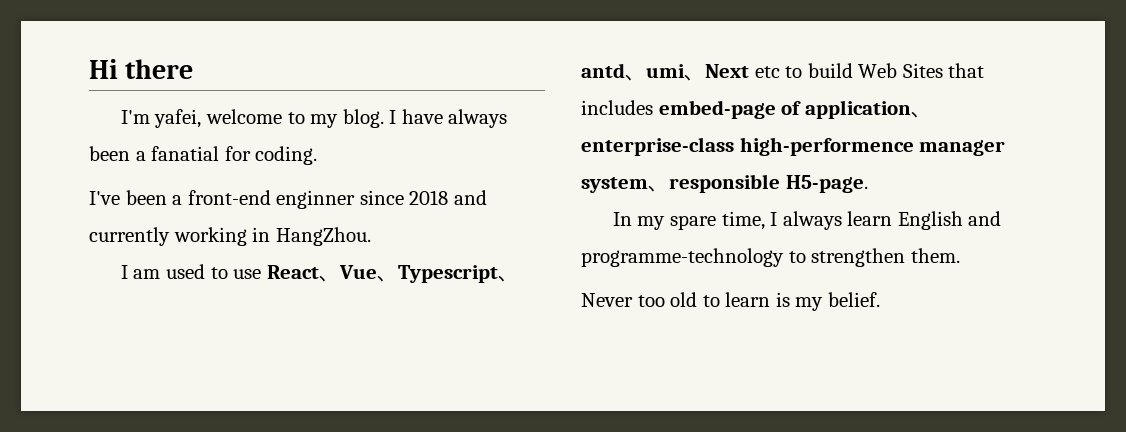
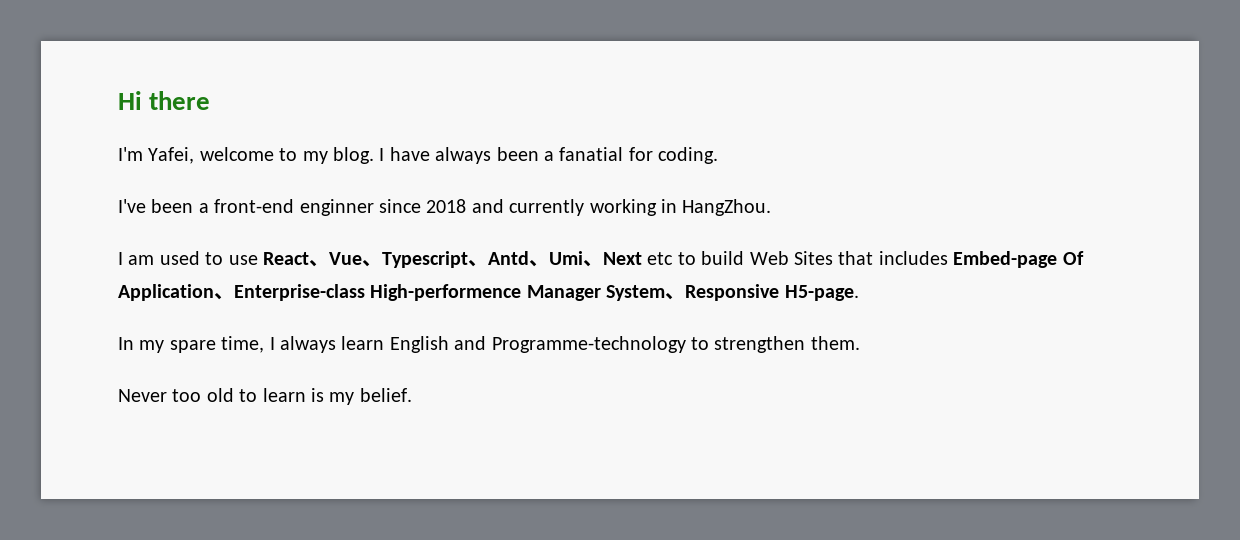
[154,109,202,128] yafei, -> [148,147,195,164] Yafei,
[581,63,685,81] antd、umi -> [488,251,583,267] Antd、Umi
[658,100,932,119] [581,137,1006,156] [581,174,780,193] embed-page of application、enterprise-class high-performence manager system、responsible -> [953,251,1084,268] [118,284,780,301] Embed-page Of Application、Enterprise-class High-performence Manager System、Responsive
[581,248,784,267] programme-technology -> [491,336,686,353] Programme-technology

